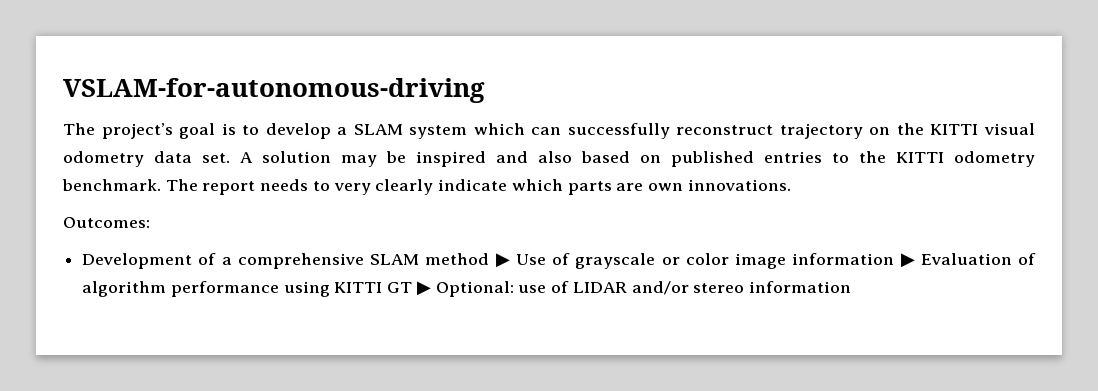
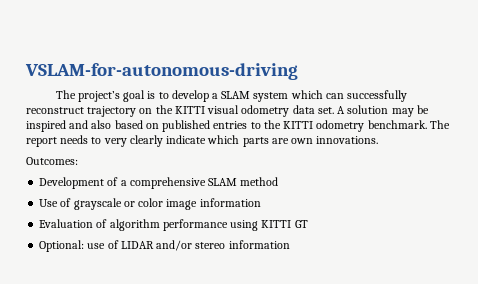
[495,253,510,268] ▶ -> (279, 181) //
[900,253,915,268] ▶ -> (261, 202) //
[416,281,431,296] ▶ -> (308, 224) //

